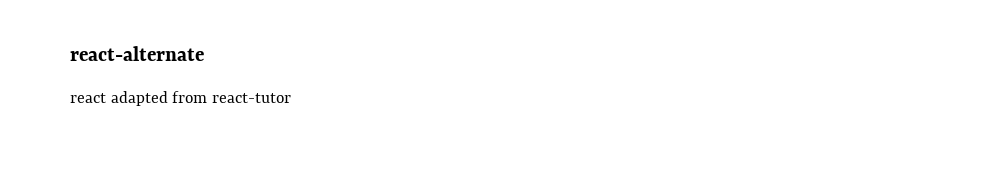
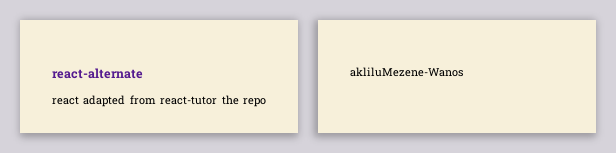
(292, 98) none -> [221,95,266,107] [350,67,463,77] the repo akliluMezene-Wanos

